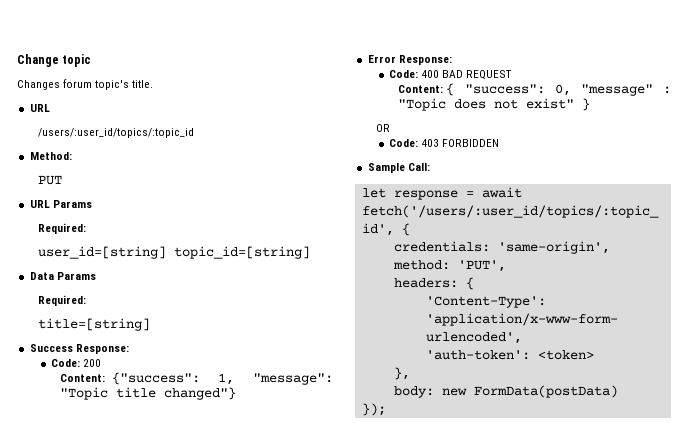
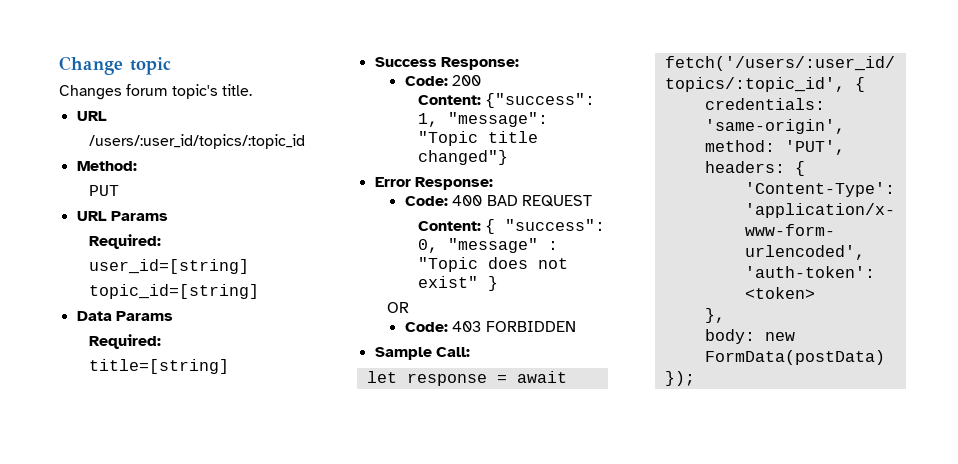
(167, 252) none -> (250, 266) //

